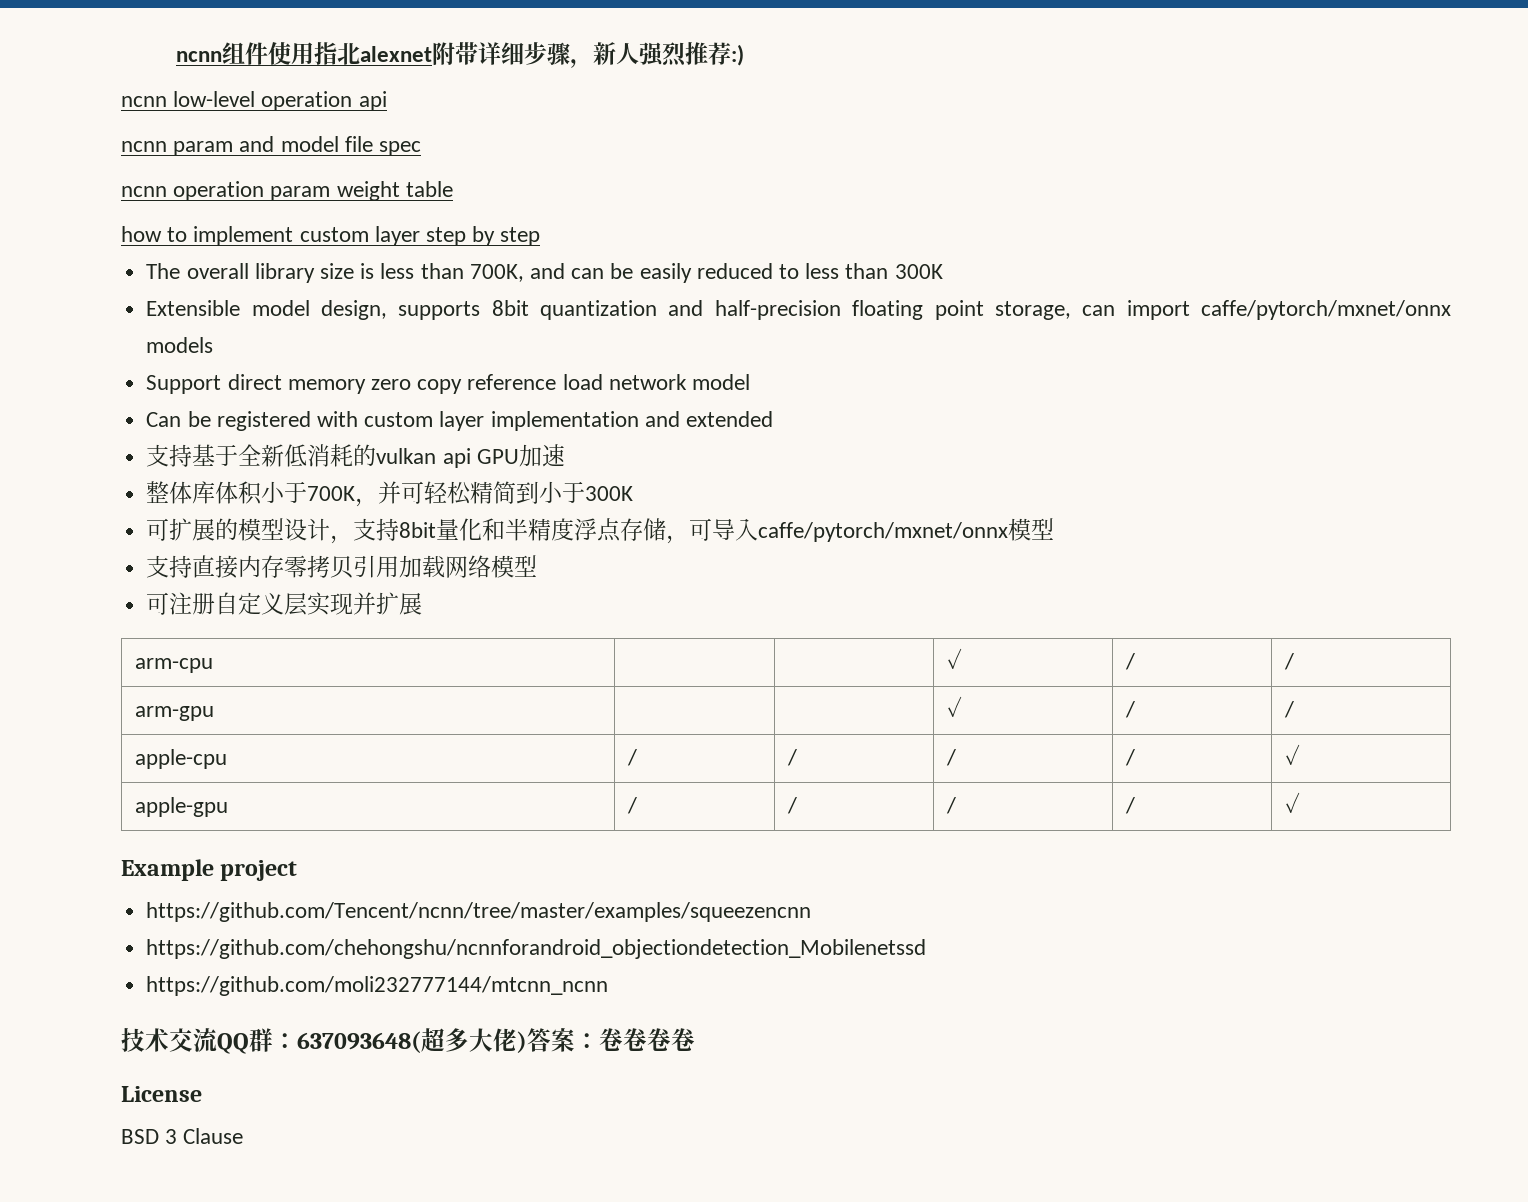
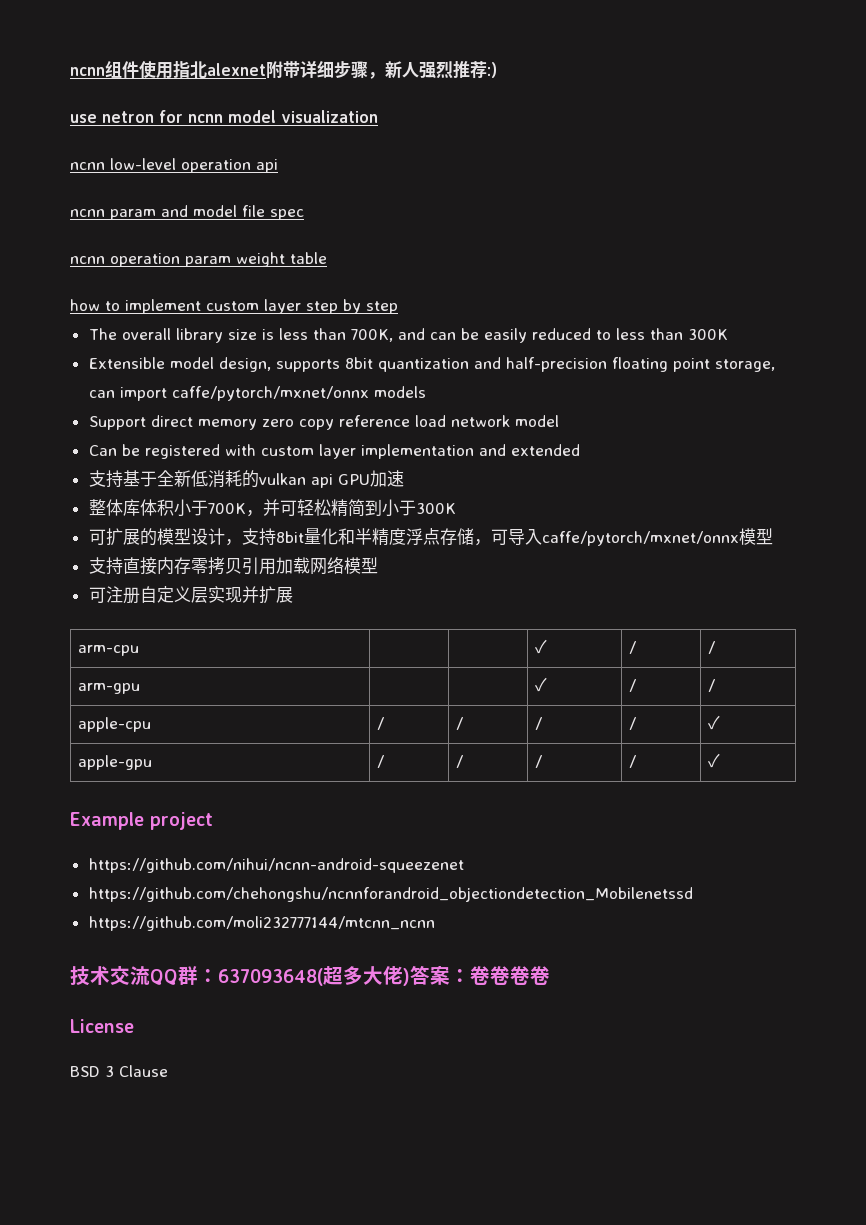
(745, 55) none -> [70,110,378,123] // use netron for ncnn model visualization
[146,902,812,922] https://github.com/Tencent/ncnn/tree/master/examples/squeezencnn -> [88,858,464,873] https://github.com/nihui/ncnn-android-squeezenet

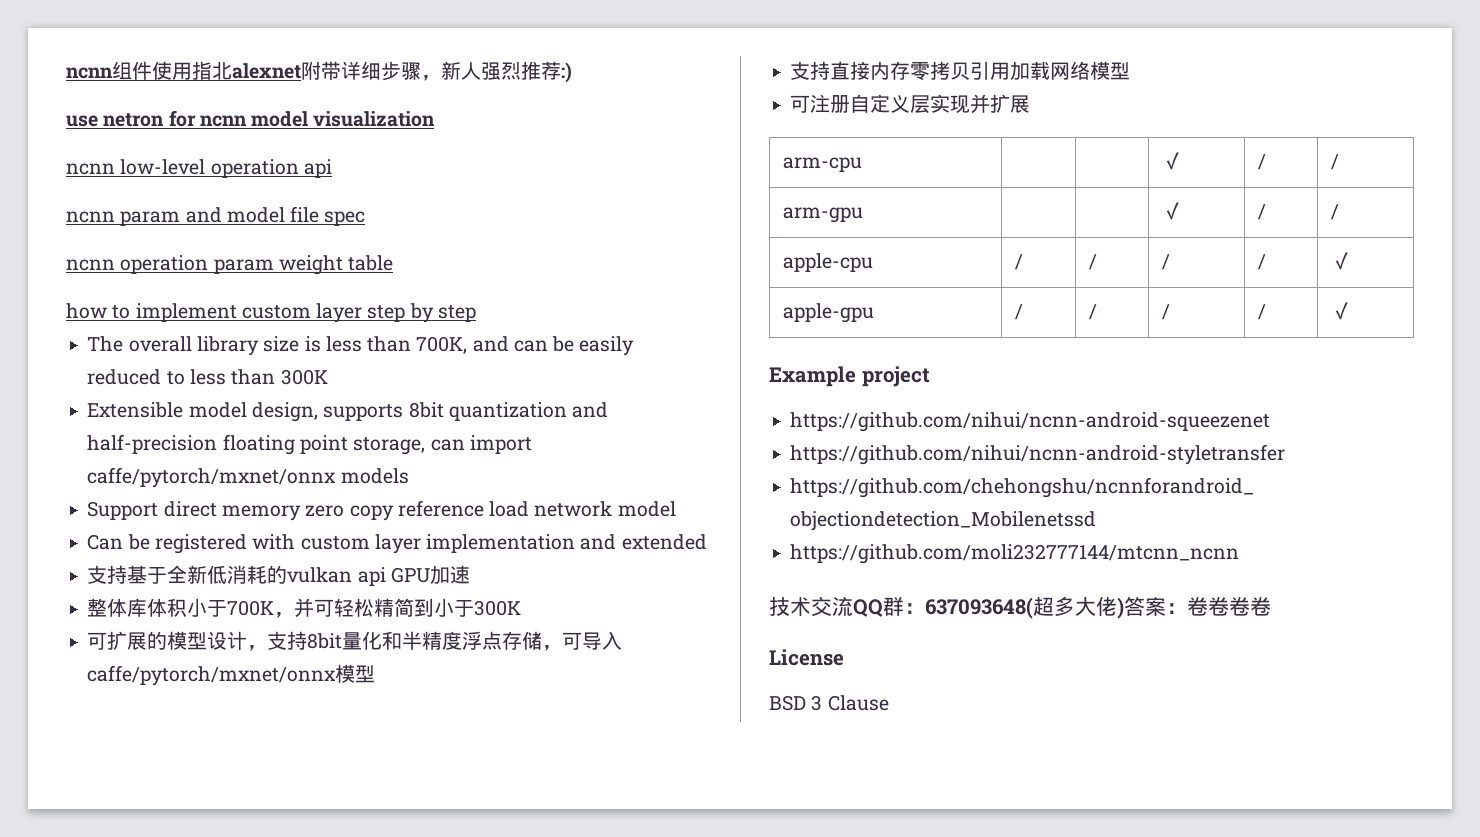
(464, 865) none -> [790,444,1286,465] // https://github.com/nihui/ncnn-android-styletransfer

